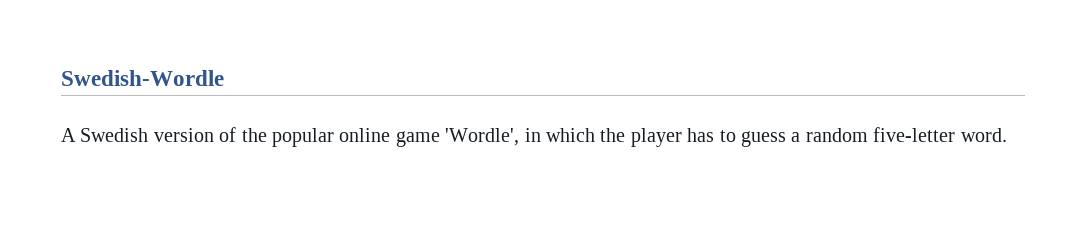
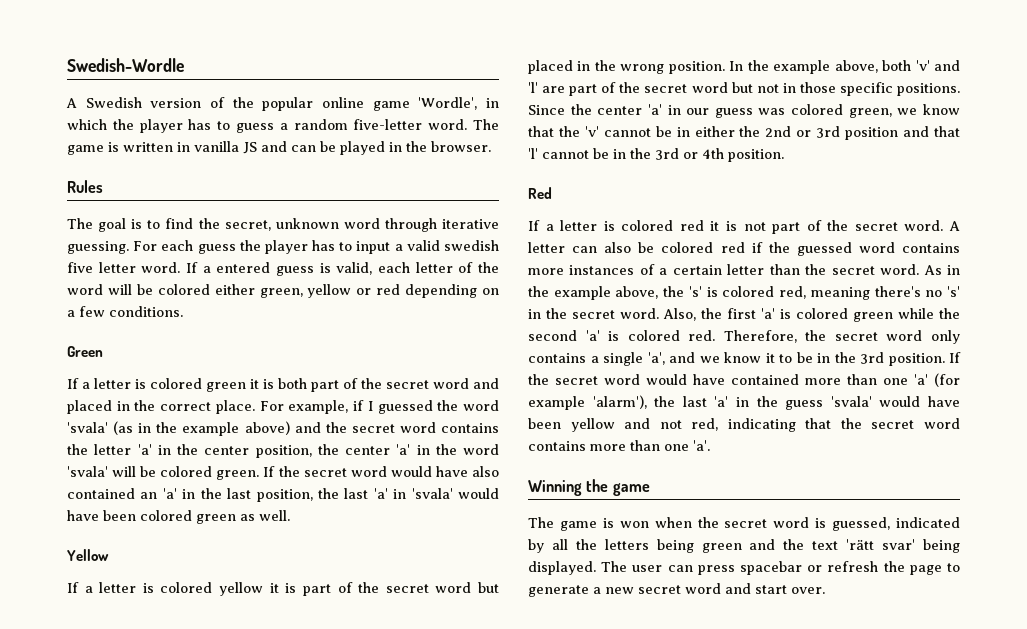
(1007, 135) none -> [473,119,500,130] [67,141,491,155] [67,180,103,193] [67,218,500,232] [67,240,500,254] [67,262,500,276] [67,284,499,298] [67,306,183,317] [67,346,103,357] [67,378,499,392] [67,400,500,414] [67,421,500,436] [67,444,499,458] [67,466,499,480] [67,488,500,502] [67,510,290,524] [67,549,109,561] [67,582,500,596] [528,60,960,74] [528,82,960,96] [528,104,960,118] [528,126,960,140] [528,148,784,162] [528,187,552,199] [528,220,960,234] [528,242,960,256] [528,264,960,275] [528,286,960,300] [528,308,960,322] [528,330,960,344] [528,352,961,366] [528,373,960,387] [528,395,960,410] [528,418,960,432] [528,440,710,451] [528,479,650,496] [528,517,960,531] [528,539,961,553] [528,561,960,575] [528,583,825,597] The game is written in vanilla JS and can be played in the browser. // Rules // The goal is to find the secret, unknown word through iterative guessing. For each guess the player has to input a valid swedish five letter word. If a entered guess is valid, each letter of the word will be colored either green, yellow or red depending on a few conditions. // Green // If a letter is colored green it is both part of the secret word and placed in the correct place. For example, if I guessed the word 'svala' (as in the example above) and the secret word contains the letter 'a' in the center position, the center 'a' in the word 'svala' will be colored green. If the secret word would have also contained an 'a' in the last position, the last 'a' in 'svala' would have been colored green as well. // Yellow // If a letter is colored yellow it is part of the secret word but placed in the wrong position. In the example above, both 'v' and 'l' are part of the secret word but not in those specific positions. Since the center 'a' in our guess was colored green, we know that the 'v' cannot be in either the 2nd or 3rd position and that 'l' cannot be in the 3rd or 4th position. // Red // If a letter is colored red it is not part of the secret word. A letter can also be colored red if the guessed word contains more instances of a certain letter than the secret word. As in the example above, the 's' is colored red, meaning there's no 's' in the secret word. Also, the first 'a' is colored green while the second 'a' is colored red. Therefore, the secret word only contains a single 'a', and we know it to be in the 3rd position. If the secret word would have contained more than one 'a' (for example 'alarm'), the last 'a' in the guess 'svala' would have been yellow and not red, indicating that the secret word contains more than one 'a'. // Winning the game // The game is won when the secret word is guessed, indicated by all the letters being green and the text 'rätt svar' being displayed. The user can press spacebar or refresh the page to generate a new secret word and start over.

